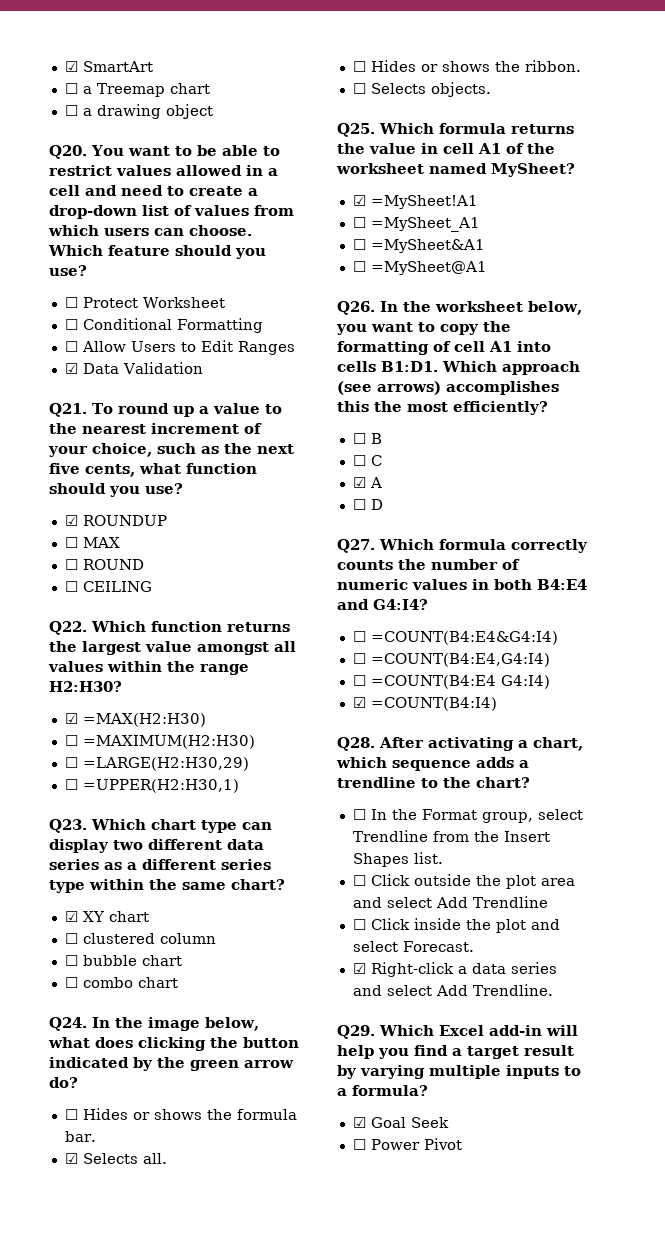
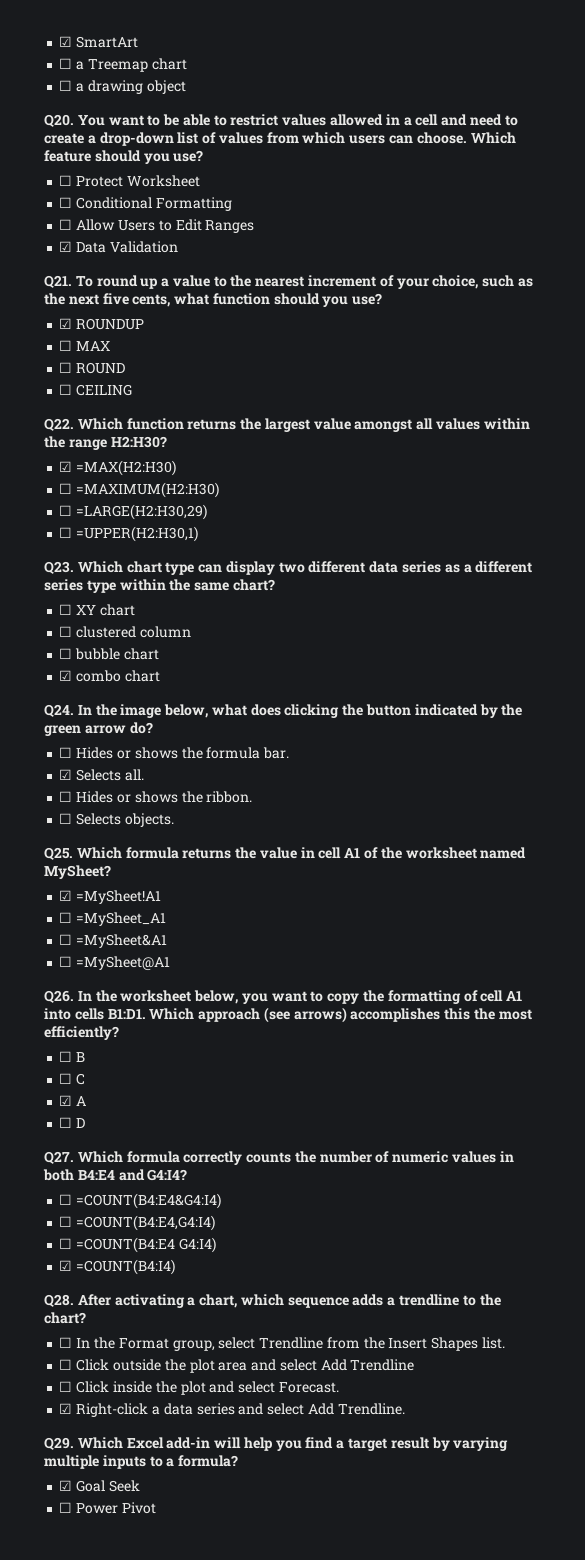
[64,911,78,922] ☑ -> [59,604,73,615] ☐
[64,977,78,988] ☐ -> [59,670,73,681] ☑

